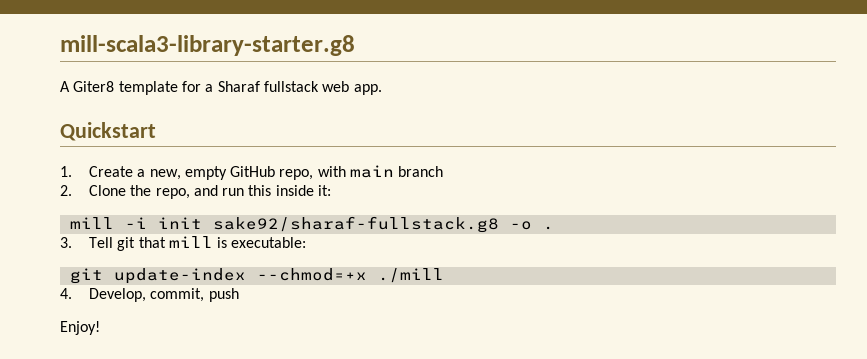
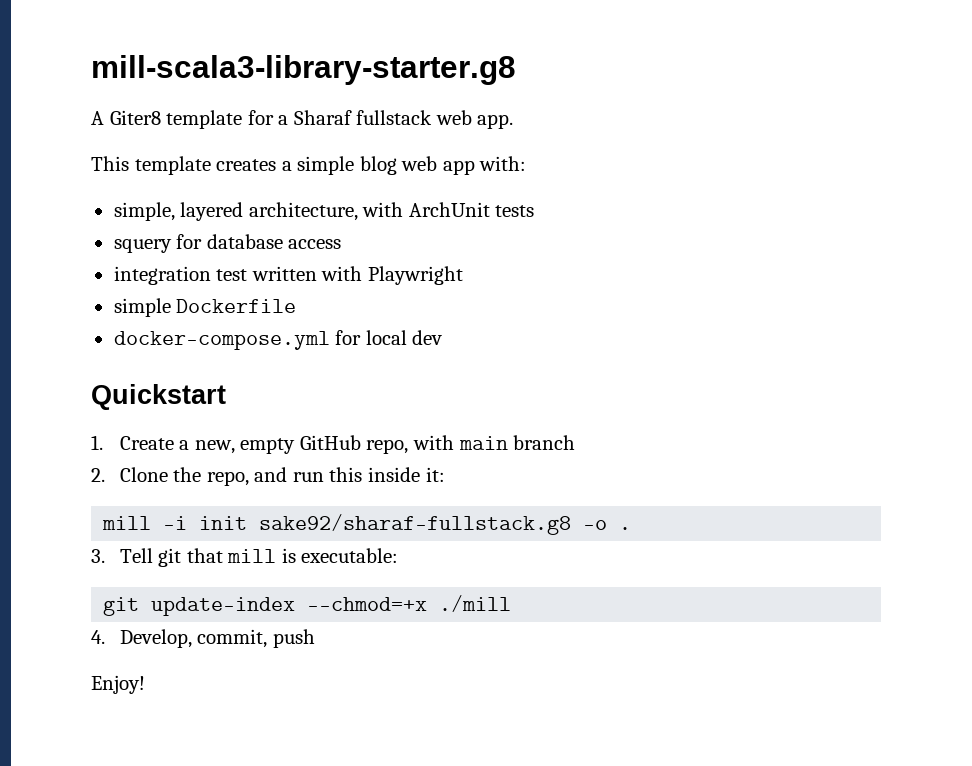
(382, 89) none -> [91,156,527,175] [113,202,535,221] [113,234,342,253] [113,266,463,285] [113,298,297,317] [113,330,443,350] // This template creates a simple blog web app with: // simple, layered architecture, with ArchUnit tests // squery for database access // integration test written with Playwright // simple Dockerfile // docker-compose.yml for local dev

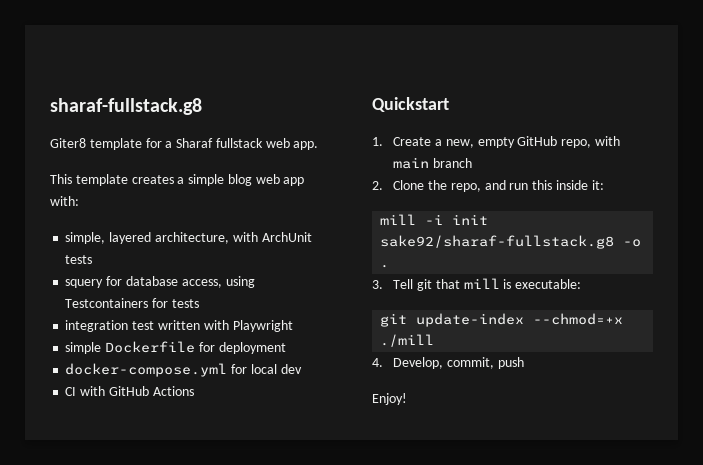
[91,55,516,85] [91,111,104,125] mill-scala3-library-starter.g8 // A -> [50,98,202,115] sharaf-fullstack.g8 //
[288,239,342,249] access -> [181,276,255,288] [65,298,199,308] access, using Testcontainers for tests
(297, 306) none -> [198,342,286,354] for deployment
(443, 337) none -> [65,386,194,396] // CI with GitHub Actions

